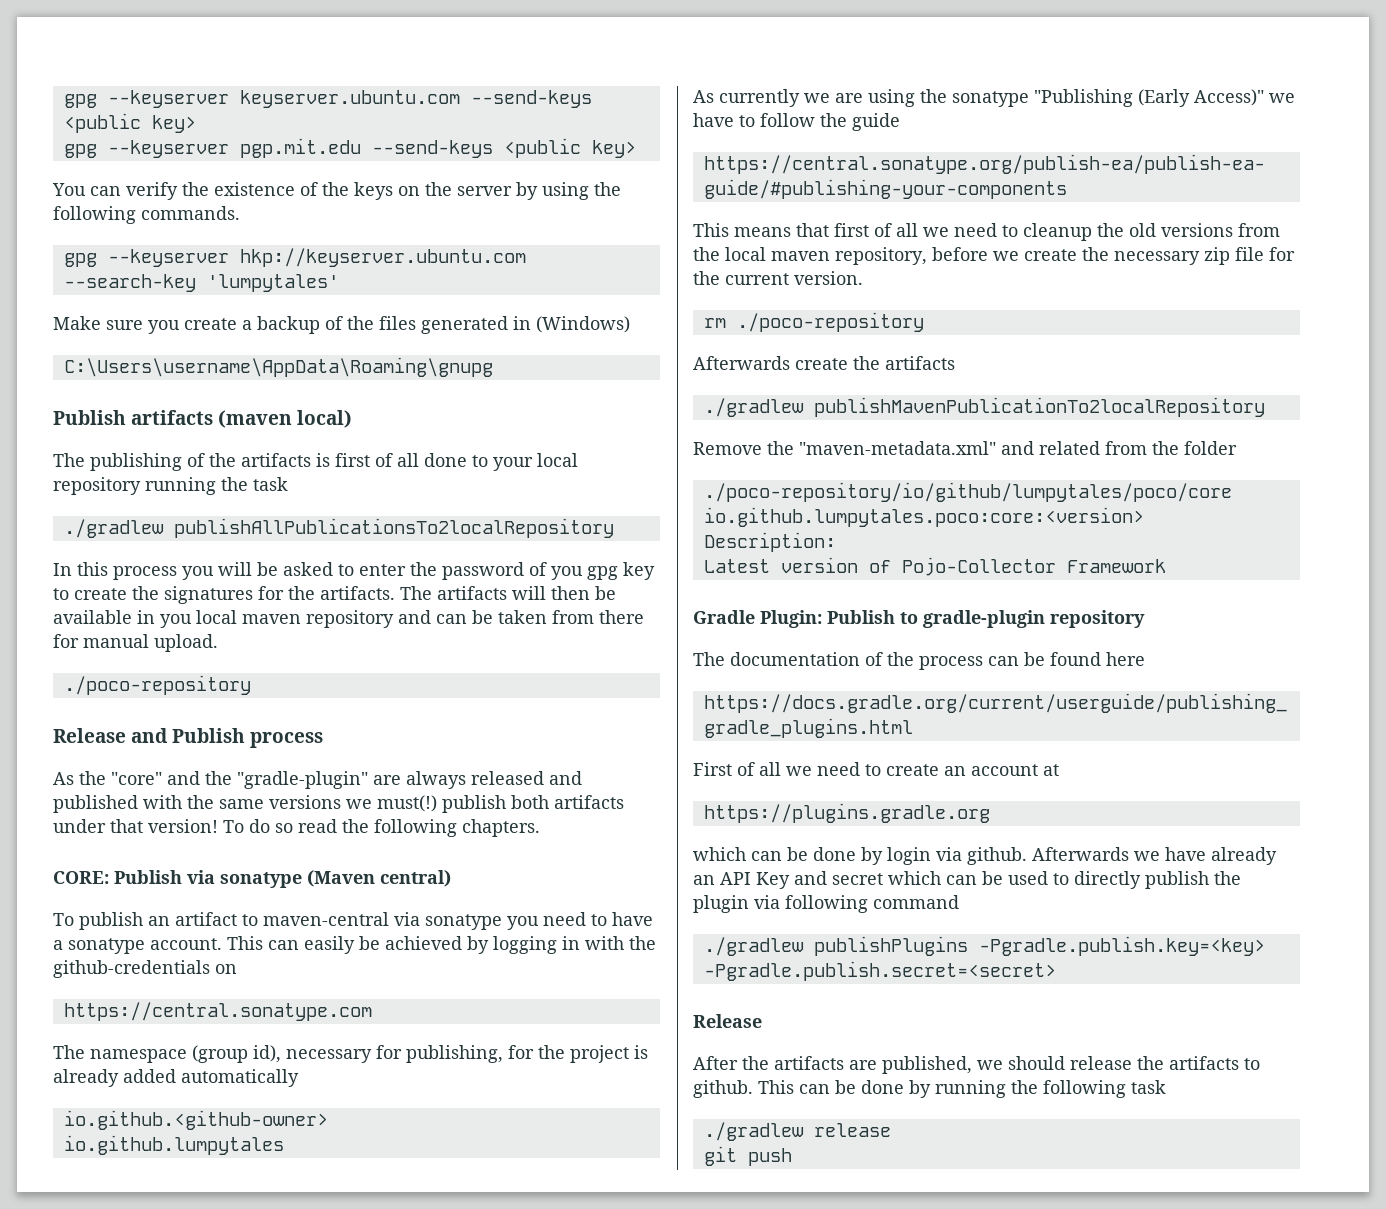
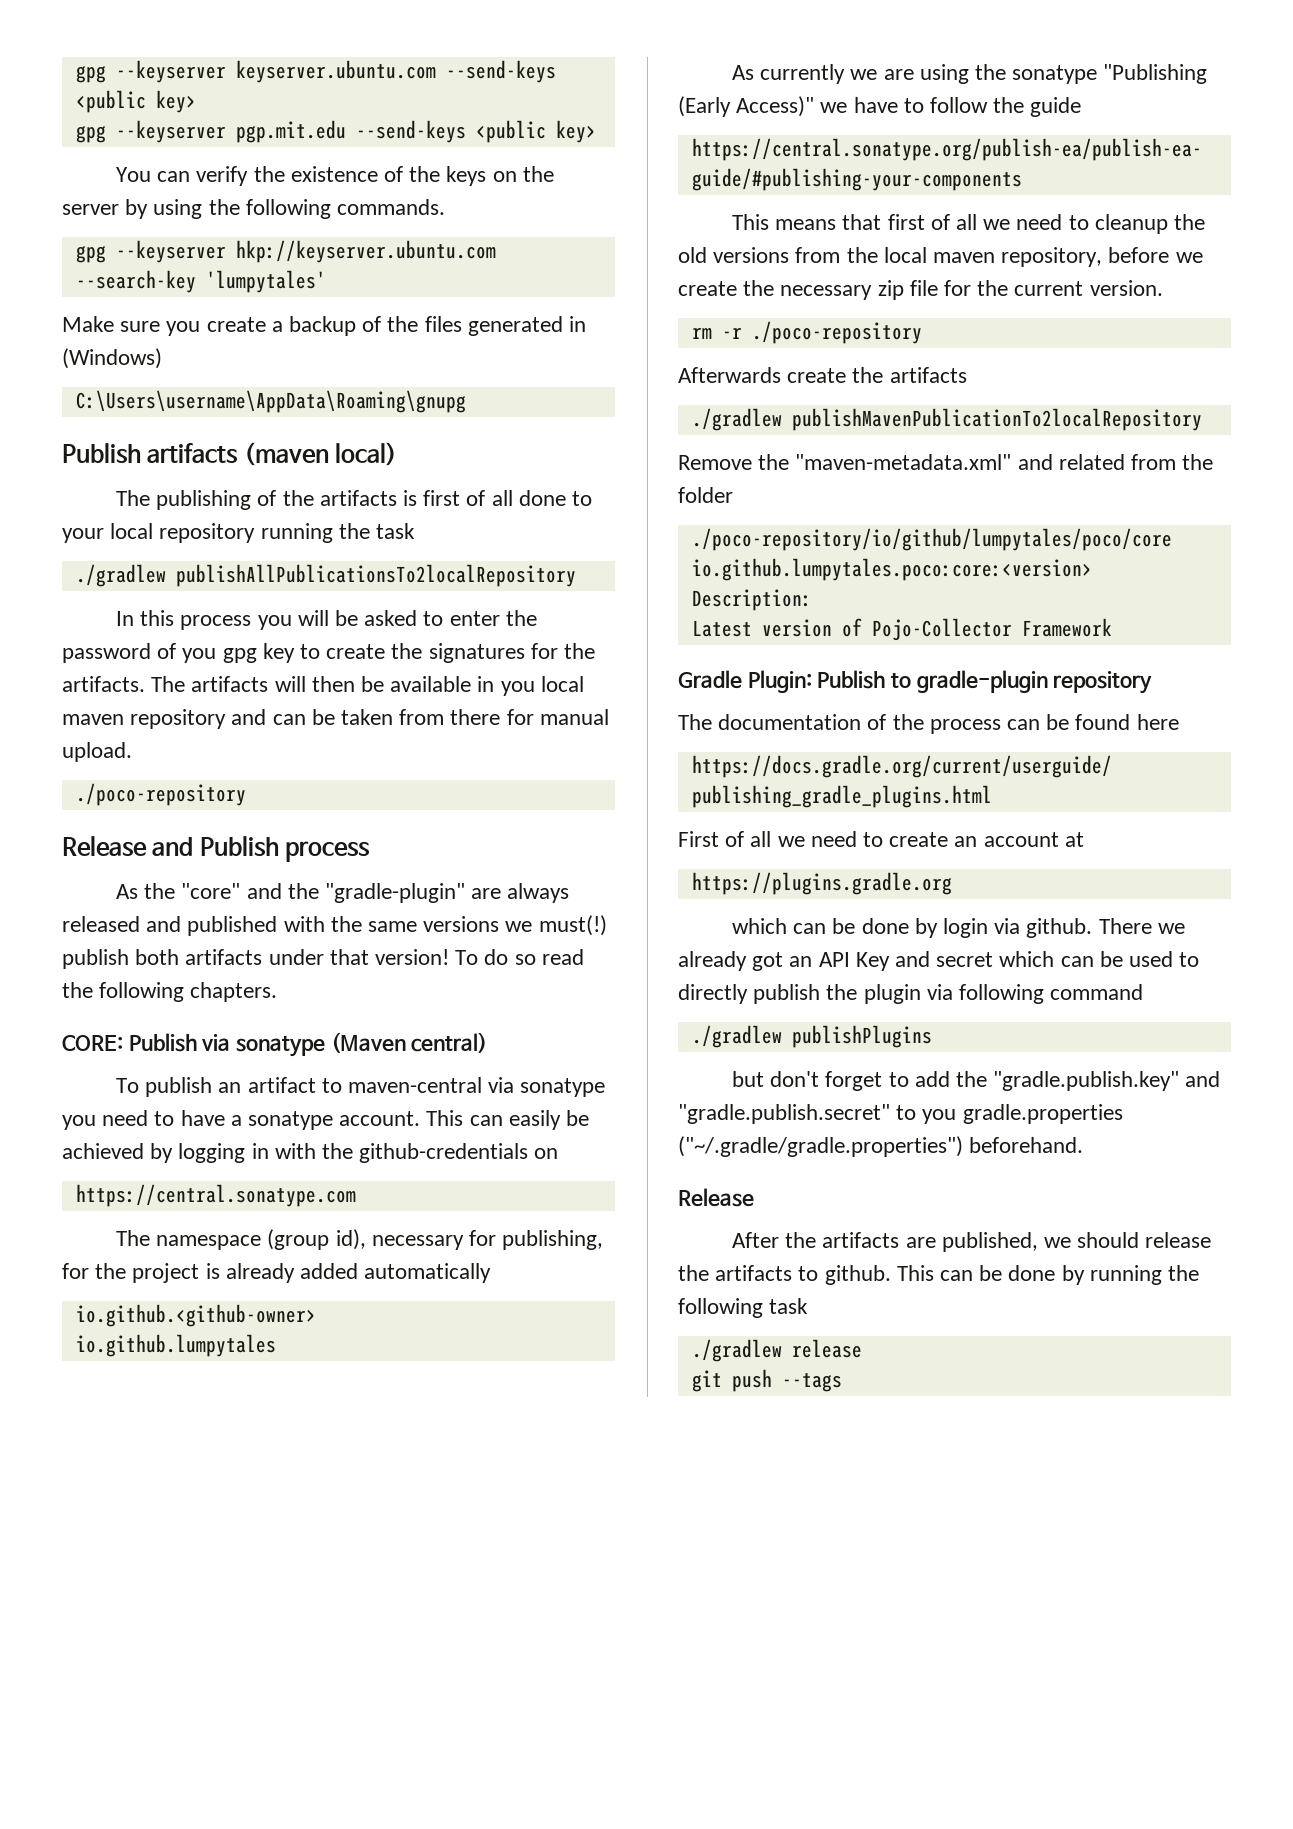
(726, 323) none -> [721,327,742,339] -r
[1032,847,1277,865] Afterwards we have already -> [1098,918,1185,934] [678,951,784,971] There we already got
[978,936,1265,956] [703,961,1056,981] -Pgradle.publish.key=<key> -Pgradle.publish.secret=<secret> -> [731,1071,1221,1091] [678,1104,1123,1124] [678,1136,1084,1157] // but don't forget to add the "gradle.publish.key" and "gradle.publish.secret" to you gradle.properties ("~/.gradle/gradle.properties") beforehand.
(792, 1157) none -> [781,1373,842,1392] --tags

